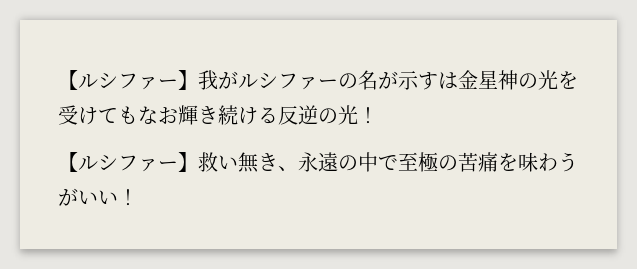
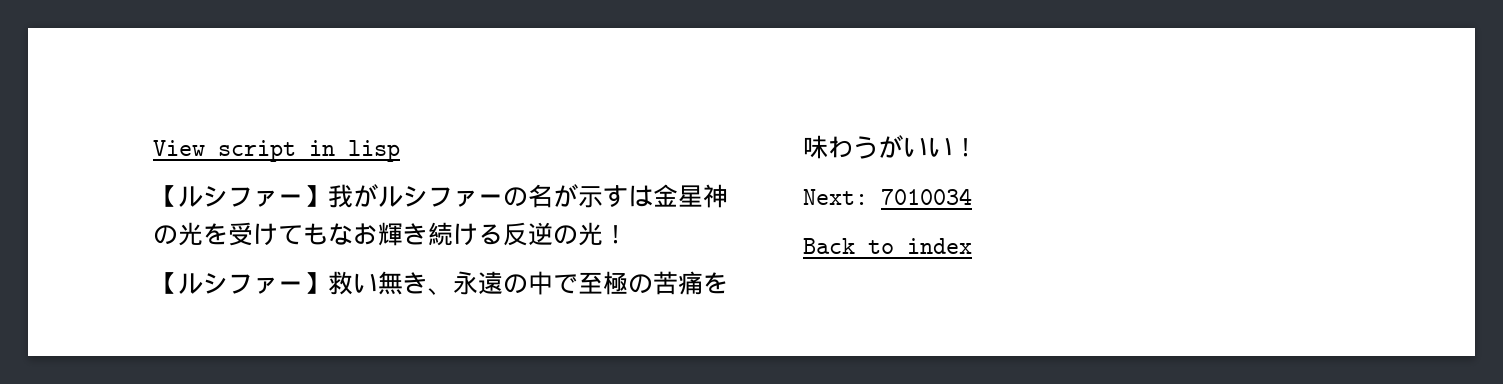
(58, 80) none -> [153,140,400,162] View script in lisp //
(138, 197) none -> [803,188,972,205] [803,238,972,254] // Next: 7010034 // Back to index

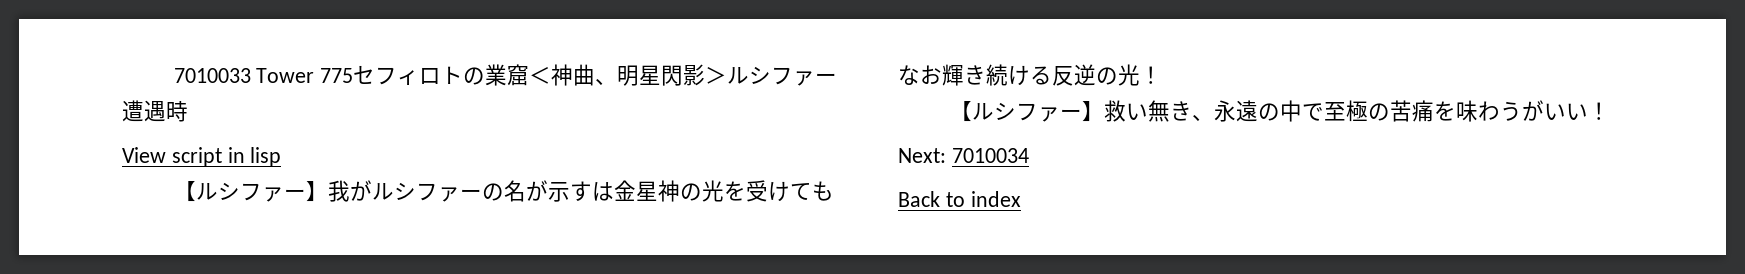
(153, 148) none -> [173,64,838,86] [122,100,188,122] 7010033 Tower 775セフィロトの業窟＜神曲、明星閃影＞ルシファー遭遇時 //

